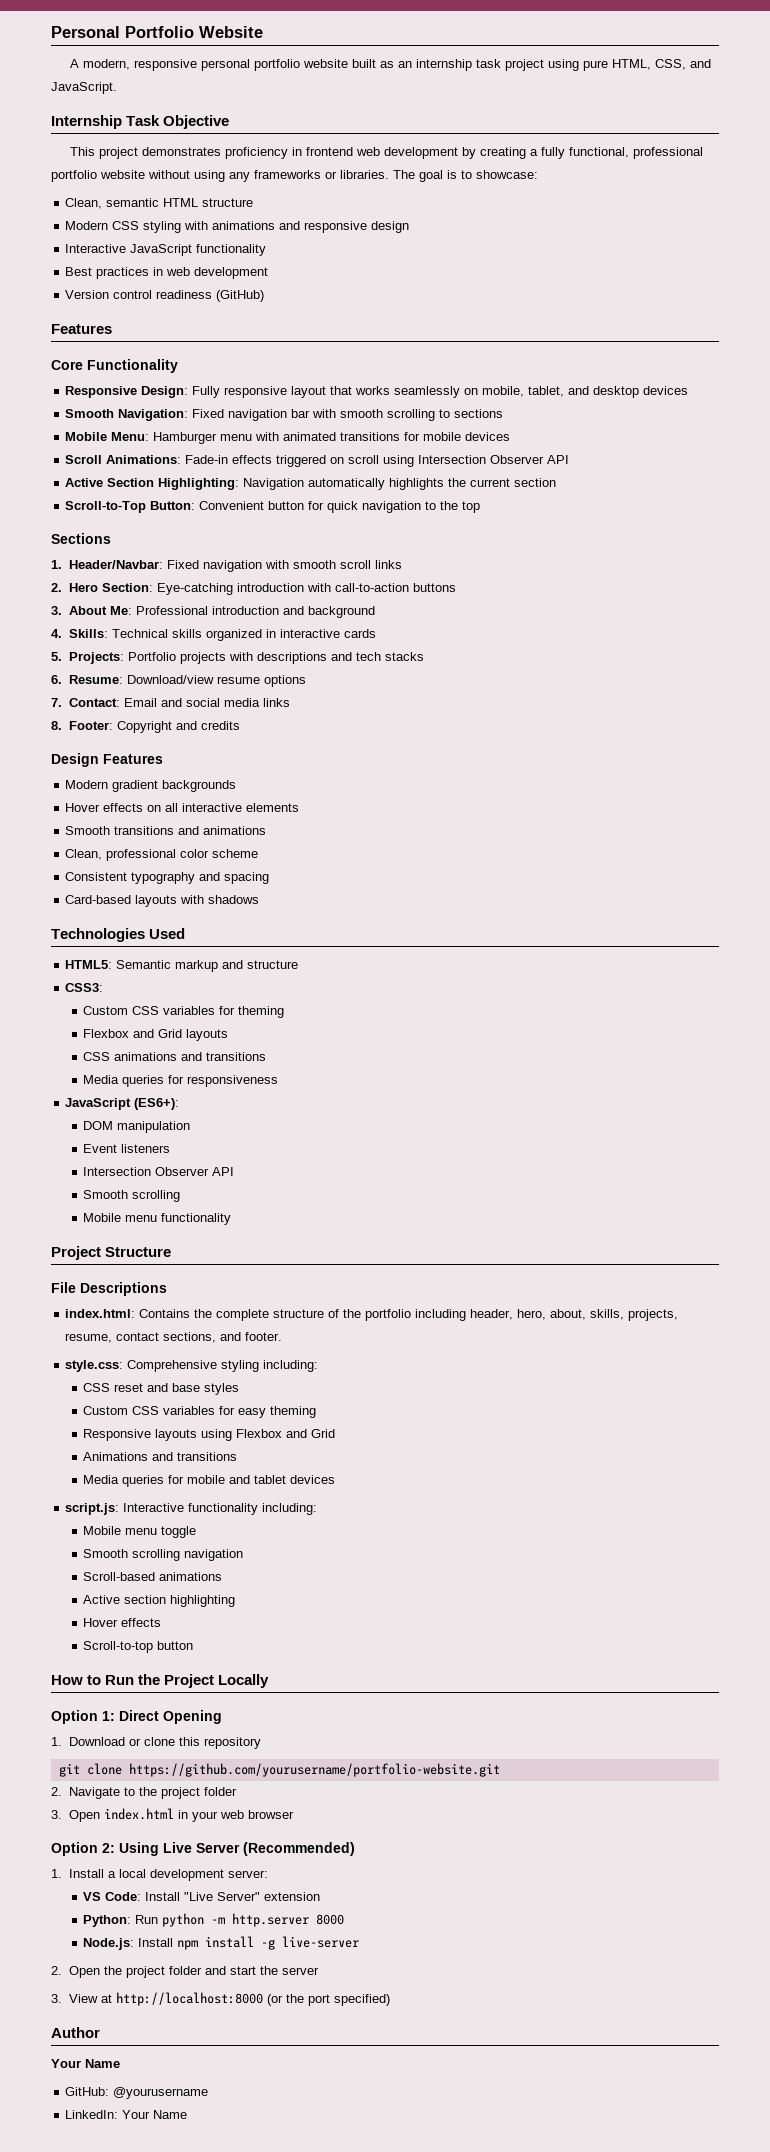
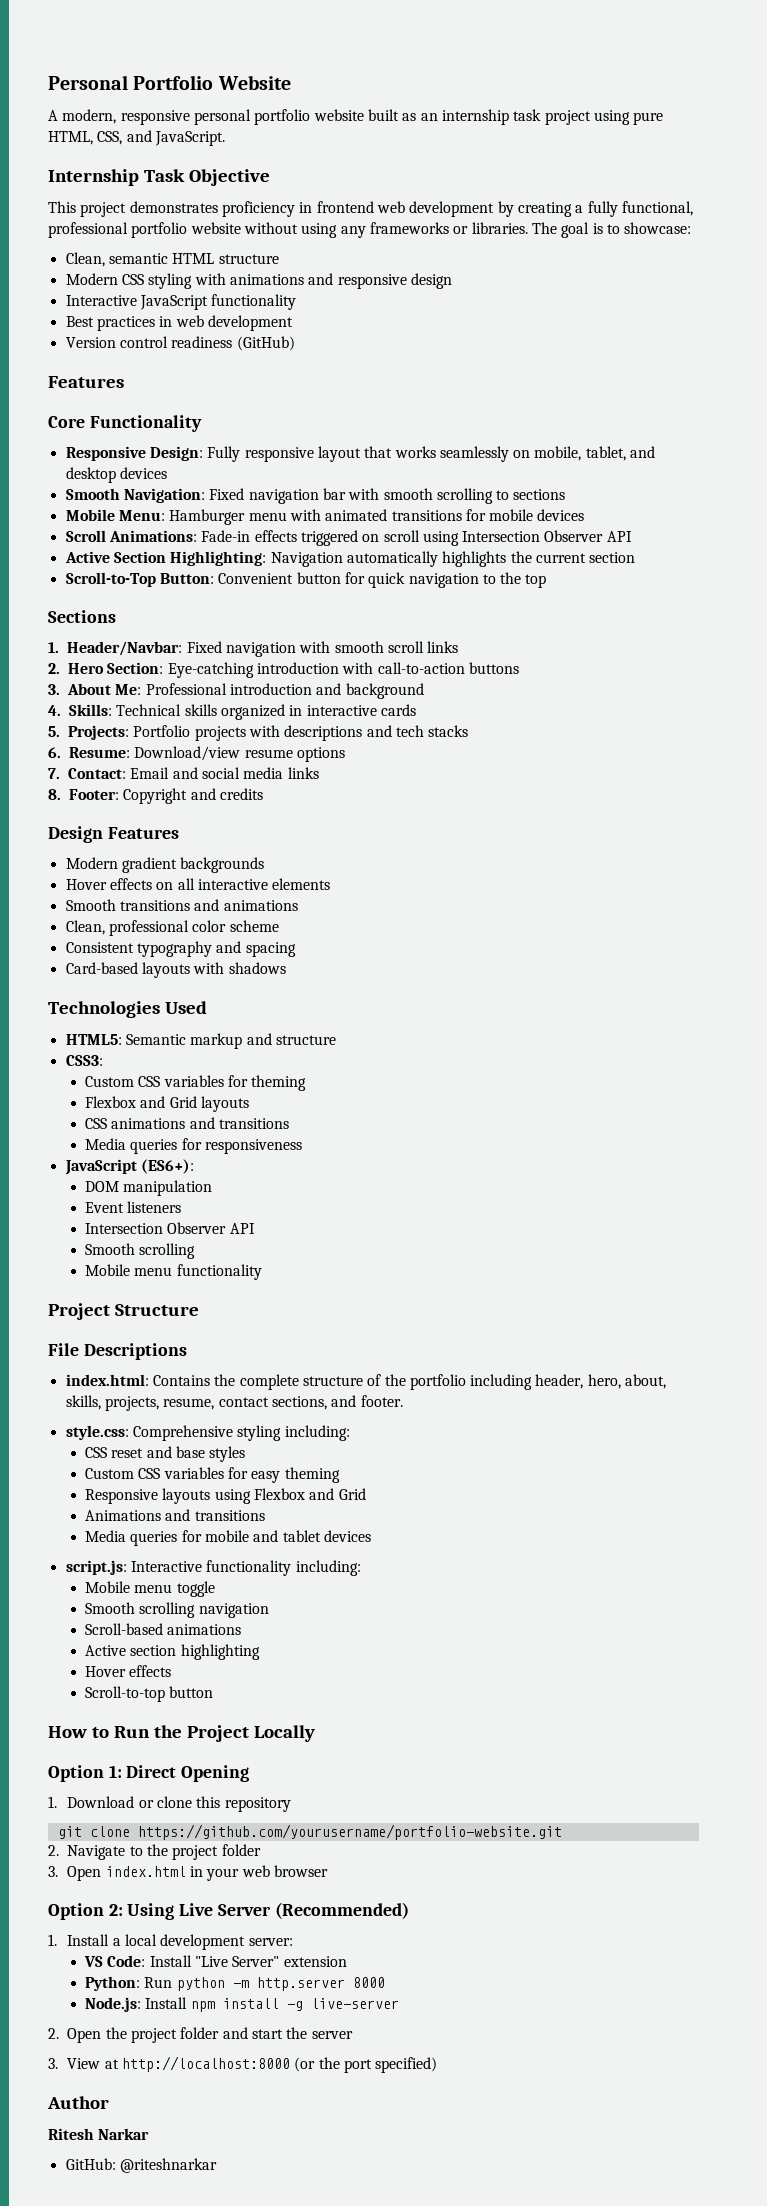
[51,2059,120,2068] Your Name -> [48,2128,150,2140] Ritesh Narkar
[113,2087,209,2099] [65,2110,188,2119] @yourusername // LinkedIn: Your Name -> [119,2158,217,2173] @riteshnarkar

